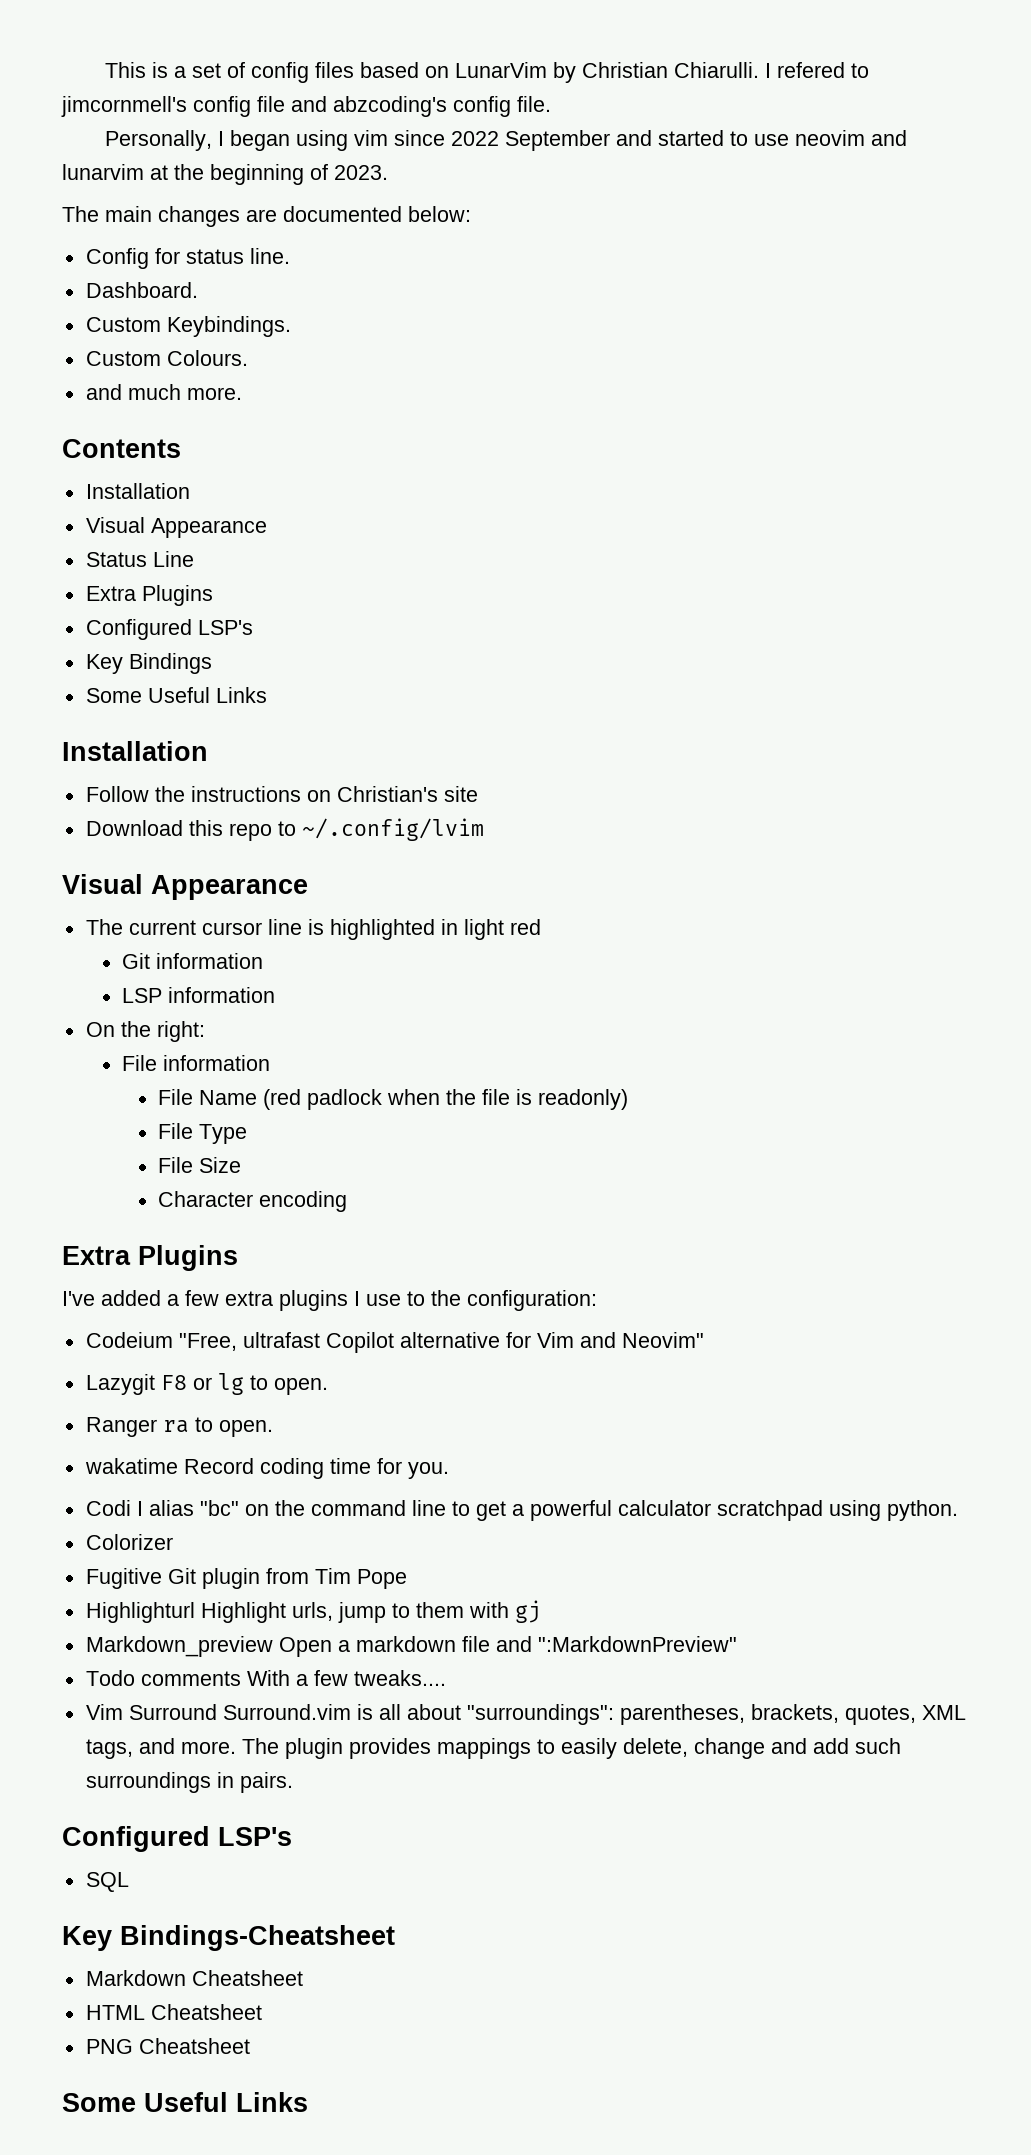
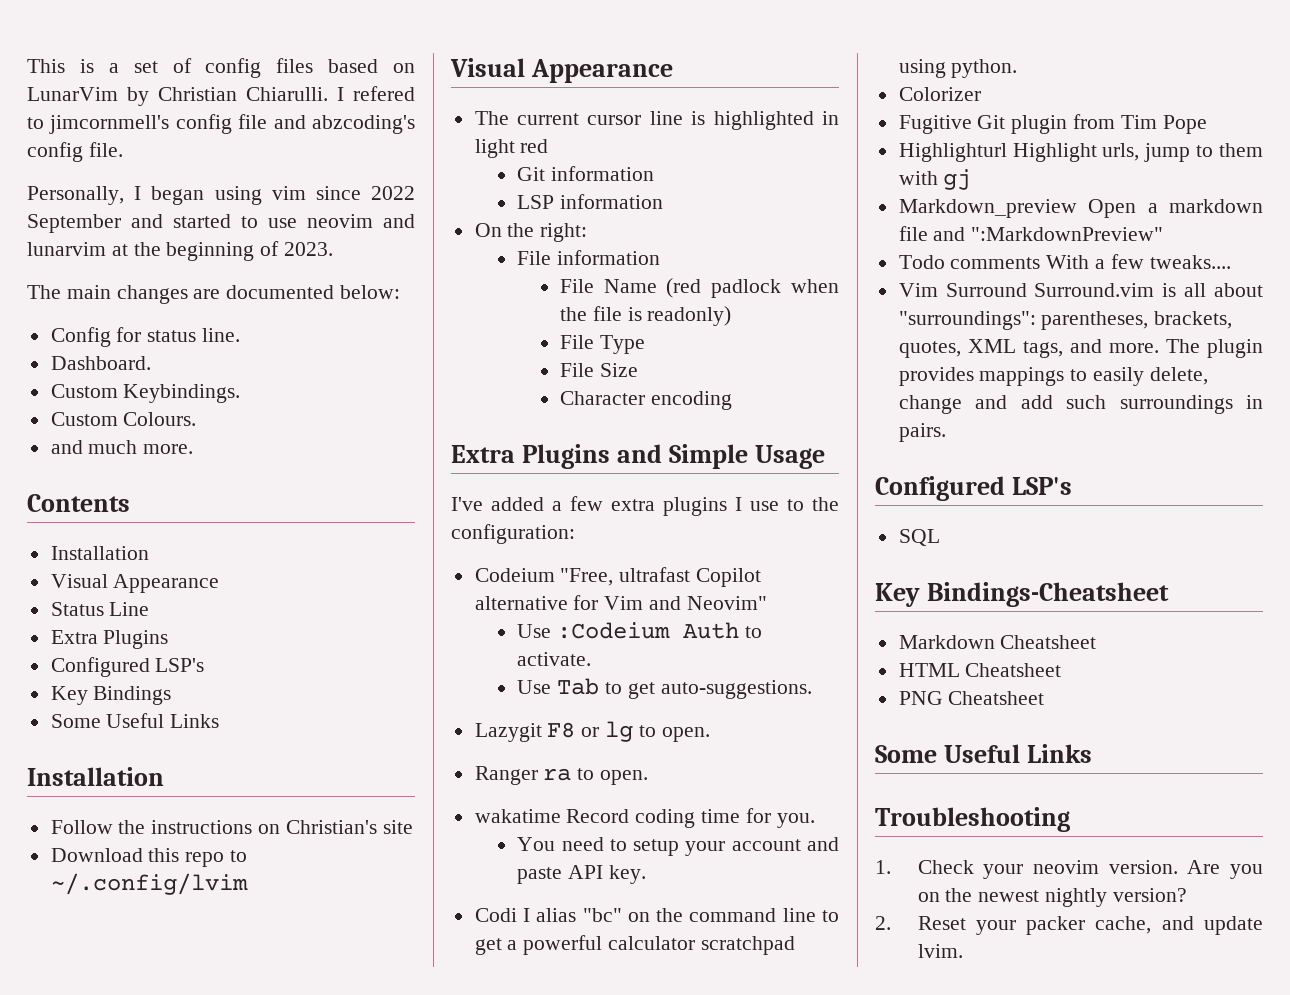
(238, 1258) none -> [617,444,826,469] and Simple Usage
(704, 1340) none -> [517,622,762,639] [517,652,592,666] [517,678,812,699] // Use :Codeium Auth to activate. // Use Tab to get auto-suggestions.
(449, 1470) none -> [517,837,839,856] [517,865,646,884] // You need to setup your account and paste API key.
(308, 2102) none -> [875,807,1070,832] [875,860,1263,879] [917,888,1187,907] [875,916,1263,935] [917,944,963,958] // Troubleshooting // 1. Check your neovim version. Are you on the newest nightly version? // 2. Reset your packer cache, and update lvim.

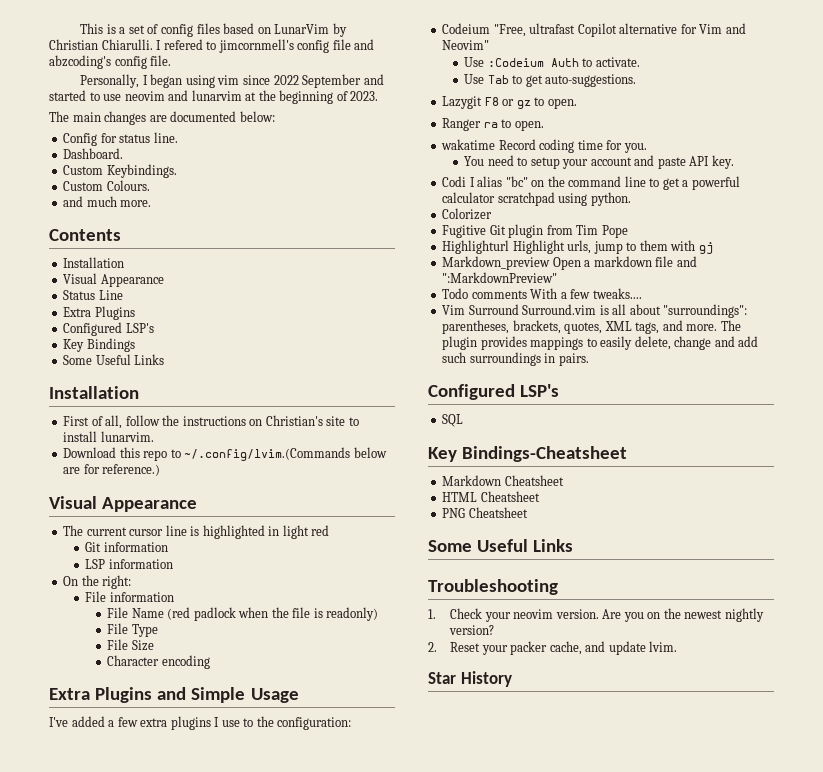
[50,820,113,834] Follow -> [63,415,160,429] First of all, follow
(413, 827) none -> [348,417,359,426] [63,431,154,442] to install lunarvim.
[50,873,248,895] ~/.config/lvim -> [184,447,387,461] [63,464,161,476] ~/.config/lvim.(Commands below are for reference.)
[605,721,634,742] lg -> [516,100,531,109] gz
(963, 951) none -> [428,671,512,687] // Star History

